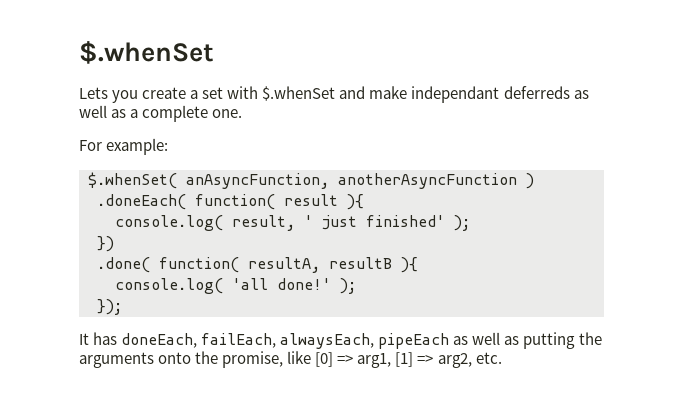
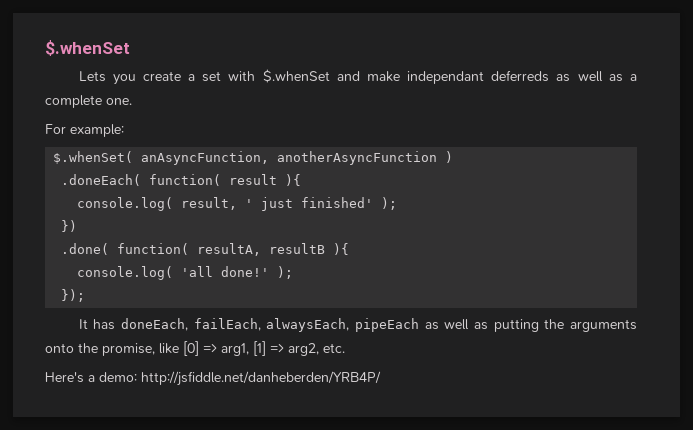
(502, 358) none -> [45,371,381,386] // Here's a demo: http://jsfiddle.net/danheberden/YRB4P/

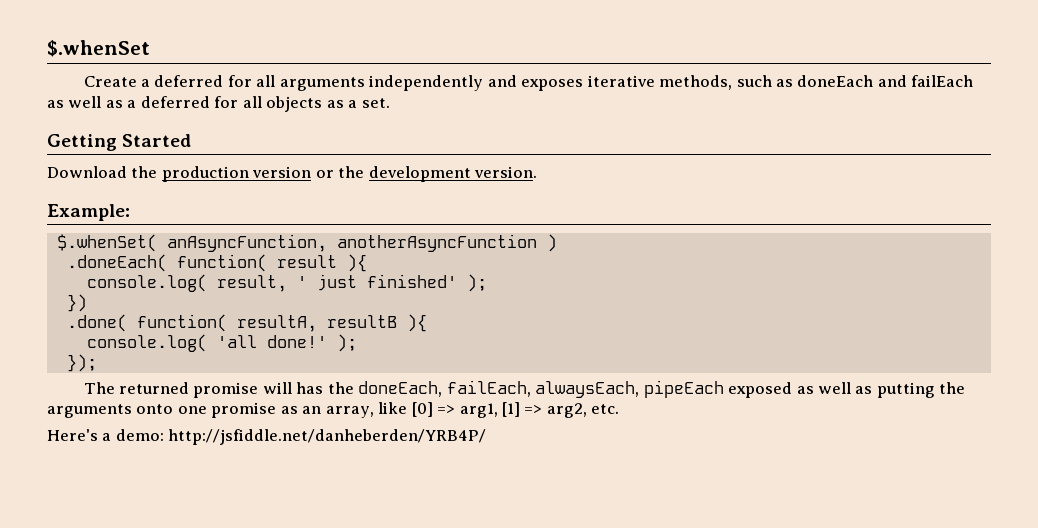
[78,69,637,85] [45,95,132,108] [45,124,124,137] Lets you create a set with $.whenSet and make independant deferreds as well as a complete one. // For example: -> [83,75,974,91] [47,96,390,112] [47,134,192,151] [47,166,538,182] [47,204,130,221] Create a deferred for all arguments independently and exposes iterative methods, such as doneEach and failEach as well as a deferred for all objects as a set. // Getting Started // Download the production version or the development version. // Example:
[78,319,116,330] It has -> [83,382,354,398] The returned promise will has the
(419, 325) none -> [728,382,793,398] exposed
[78,343,155,356] the promise, -> [177,402,374,418] one promise as an array,

